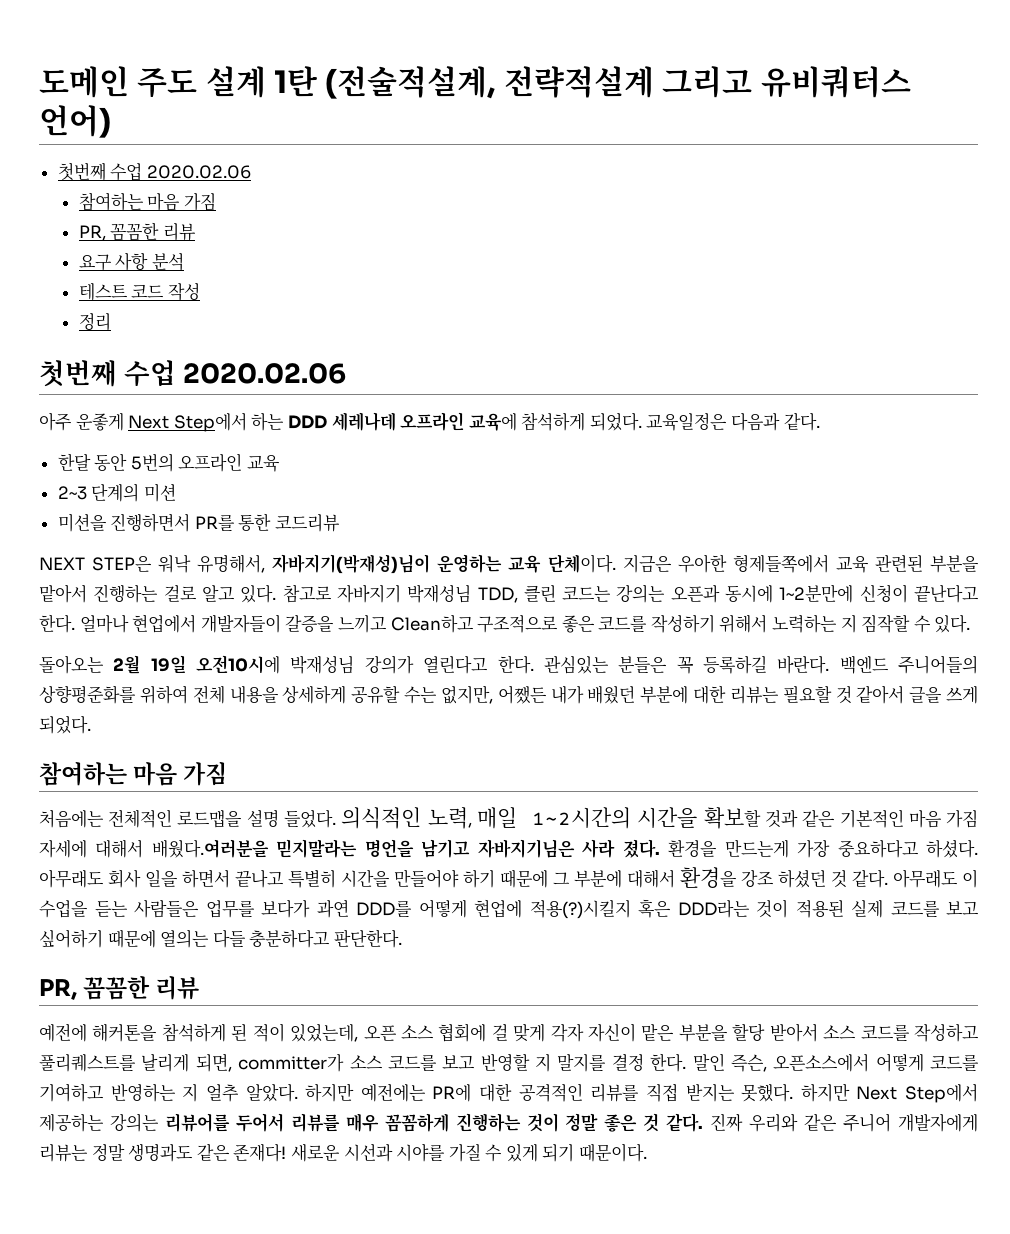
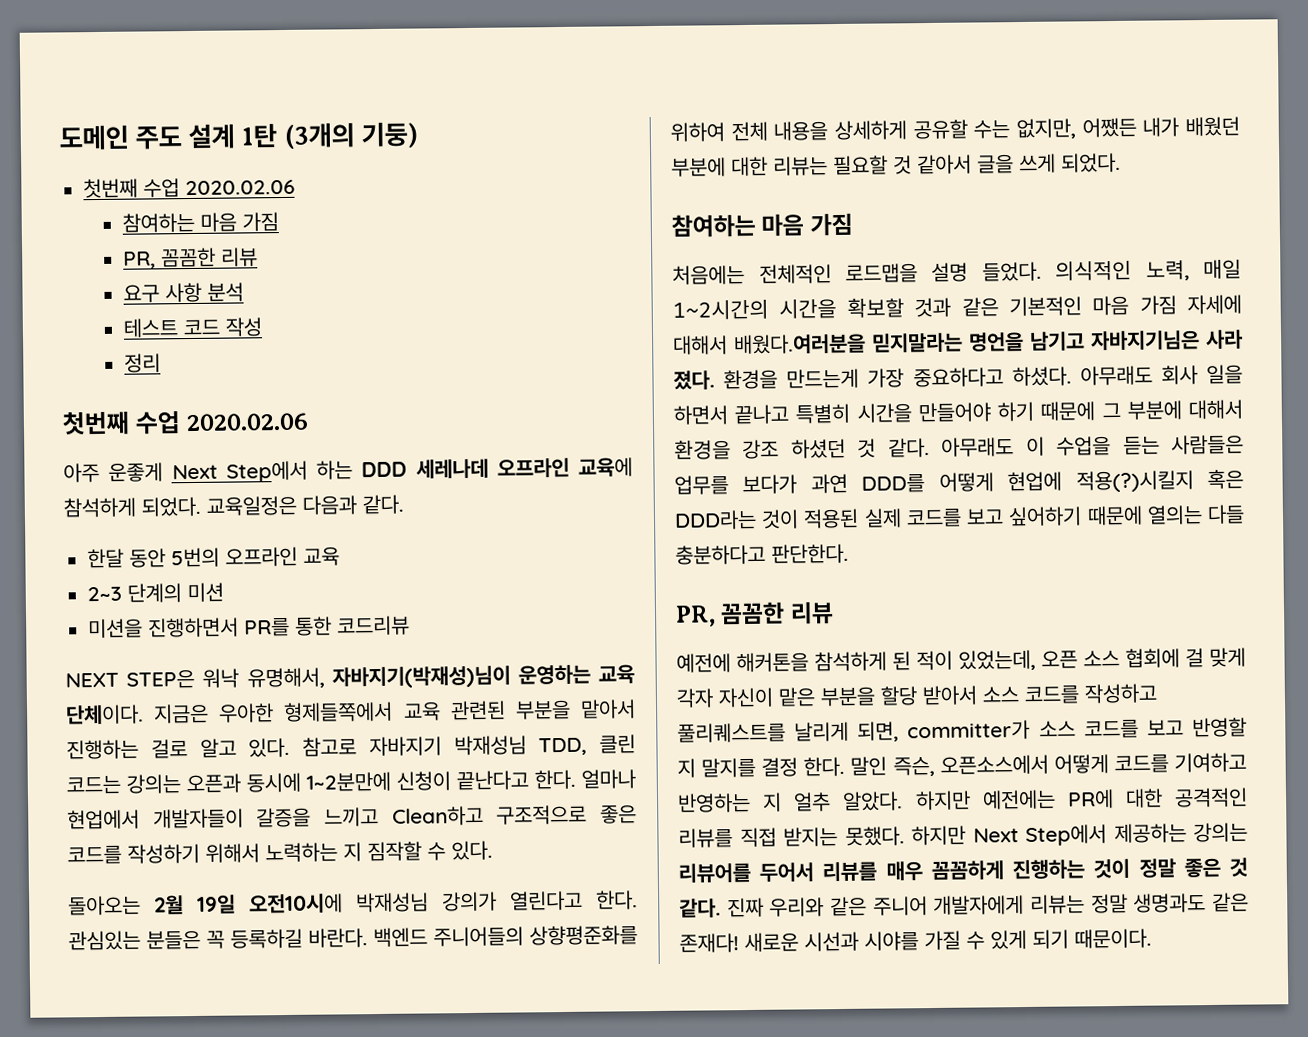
[325,66,911,99] [39,105,111,138] (전술적설계, 전략적설계 그리고 유비쿼터스 언어) -> [283,121,418,149] (3개의 기둥)

